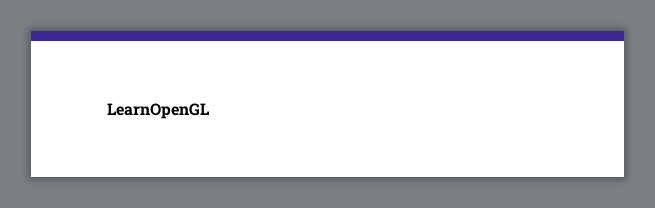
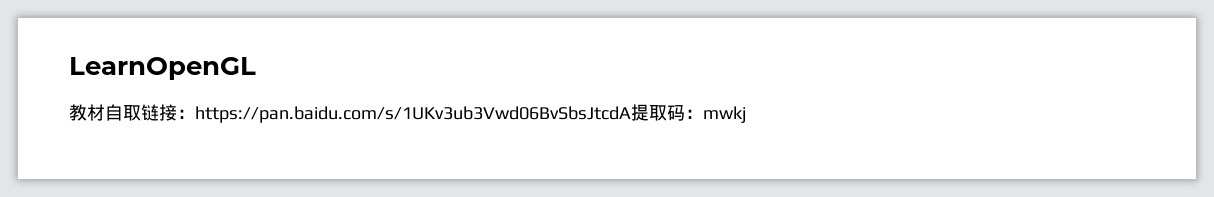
(209, 111) none -> [69,104,746,123] // 教材自取链接：https://pan.baidu.com/s/1UKv3ub3Vwd06BvSbsJtcdA提取码：mwkj

